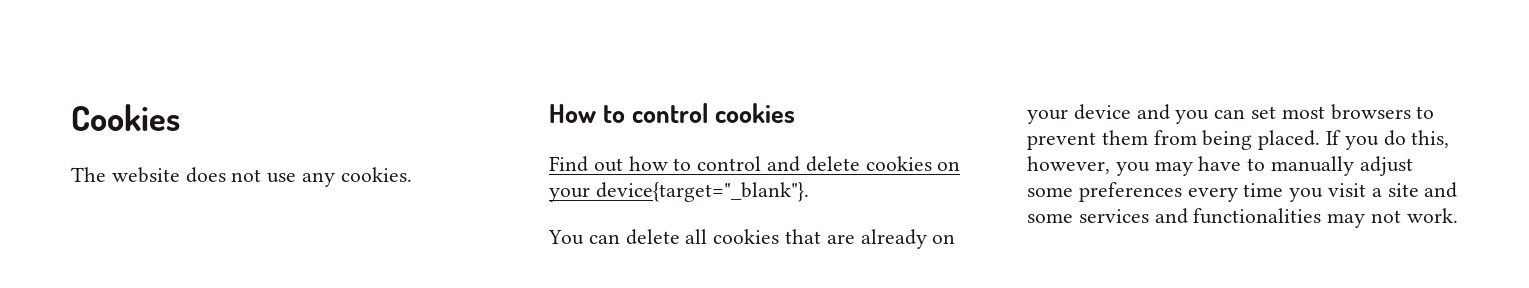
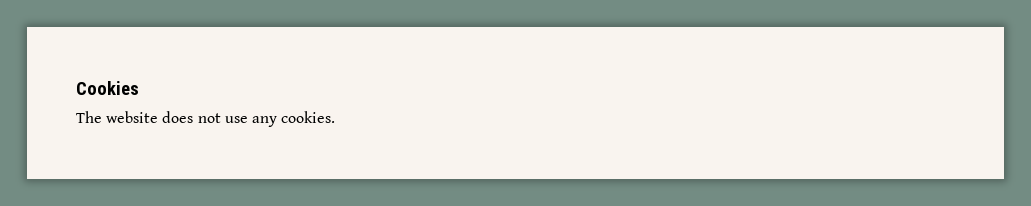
[549,103,796,123] [549,156,961,172] [549,182,809,202] [548,229,956,249] [1027,104,1435,124] [1027,130,1450,150] [1027,156,1413,176] [1027,182,1458,202] [1027,208,1458,228] // How to control cookies // Find out how to control and delete cookies on your device{target="_blank"}. // You can delete all cookies that are already on your device and you can set most browsers to prevent them from being placed. If you do this, however, you may have to manually adjust some preferences every time you visit a site and some services and functionalities may not work. -> (336, 117) none

